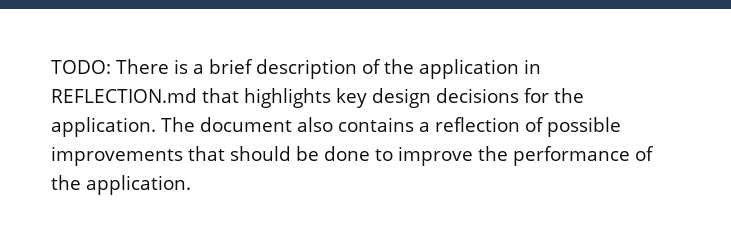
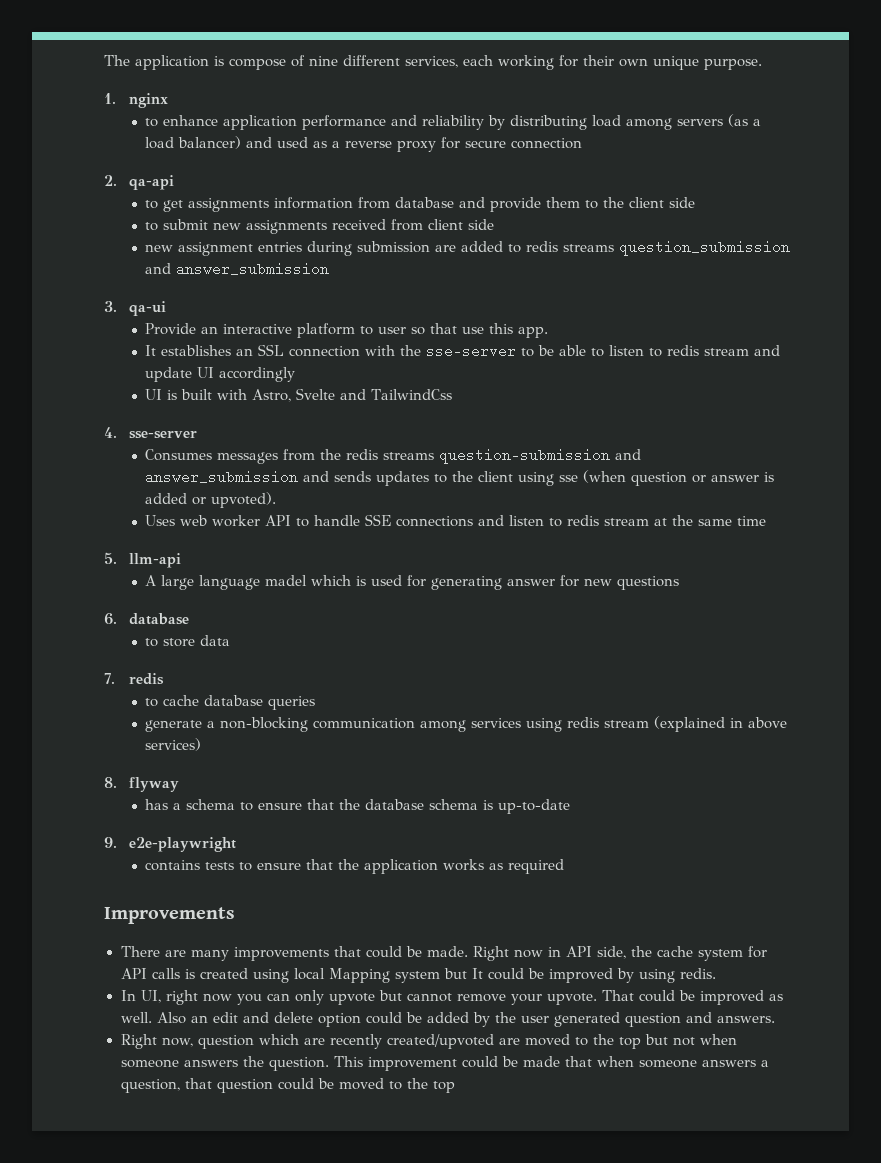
[51,59,541,79] [51,88,584,108] [51,117,621,137] [51,146,654,166] [51,175,191,195] TODO: There is a brief description of the application in REFLECTION.md that highlights key design decisions for the application. The document also contains a reflection of possible improvements that should be done to improve the performance of the application. -> [104,55,762,70] [104,93,168,108] [145,114,762,130] [145,136,583,152] [104,175,174,190] [145,197,696,212] [145,219,495,234] [145,240,791,256] [145,262,330,276] [104,301,166,316] [145,323,549,338] [145,344,781,358] [145,367,296,382] [145,388,453,402] [104,427,197,439] [145,448,642,464] [145,470,775,486] [145,492,277,508] [145,514,767,527] [104,552,181,568] [145,575,680,590] [104,613,189,625] [145,635,231,647] [104,673,164,685] [145,695,316,710] [145,716,788,732] [145,738,202,751] [104,777,179,792] [145,799,571,814] [104,837,236,852] [145,859,565,874] [104,907,235,924] [120,946,767,961] [120,968,716,983] [120,990,783,1005] [120,1012,775,1027] [120,1034,738,1049] [120,1056,769,1071] [120,1078,455,1093] The application is compose of nine different services, each working for their own unique purpose. // 1. nginx // to enhance application performance and reliability by distributing load among servers (as a load balancer) and used as a reverse proxy for secure connection // 2. qa-api // to get assignments information from database and provide them to the client side // to submit new assignments received from client side // new assignment entries during submission are added to redis streams question_submission and answer_submission // 3. qa-ui // Provide an interactive platform to user so that use this app. // It establishes an SSL connection with the sse-server to be able to listen to redis stream and update UI accordingly // UI is built with Astro, Svelte and TailwindCss // 4. sse-server // Consumes messages from the redis streams question-submission and answer_submission and sends updates to the client using sse (when question or answer is added or upvoted). // Uses web worker API to handle SSE connections and listen to redis stream at the same time // 5. llm-api // A large language madel which is used for generating answer for new questions // 6. database // to store data // 7. redis // to cache database queries // generate a non-blocking communication among services using redis stream (explained in above services) // 8. flyway // has a schema to ensure that the database schema is up-to-date // 9. e2e-playwright // contains tests to ensure that the application works as required // Improvements // There are many improvements that could be made. Right now in API side, the cache system for API calls is created using local Mapping system but It could be improved by using redis. // In UI, right now you can only upvote but cannot remove your upvote. That could be improved as well. Also an edit and delete option could be added by the user generated question and answers. // Right now, question which are recently created/upvoted are moved to the top but not when someone answers the question. This improvement could be made that when someone answers a question, that question could be moved to the top

